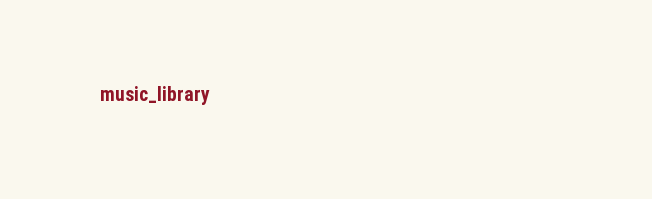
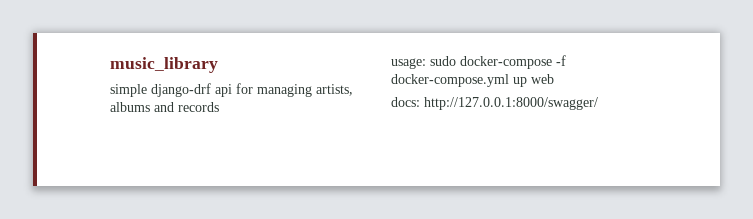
(210, 95) none -> [110,83,353,97] [110,102,219,112] [391,55,566,69] [391,74,554,87] [391,97,598,110] // simple django-drf api for managing artists, albums and records // usage: sudo docker-compose -f docker-compose.yml up web // docs: http://127.0.0.1:8000/swagger/

